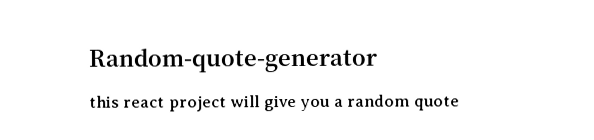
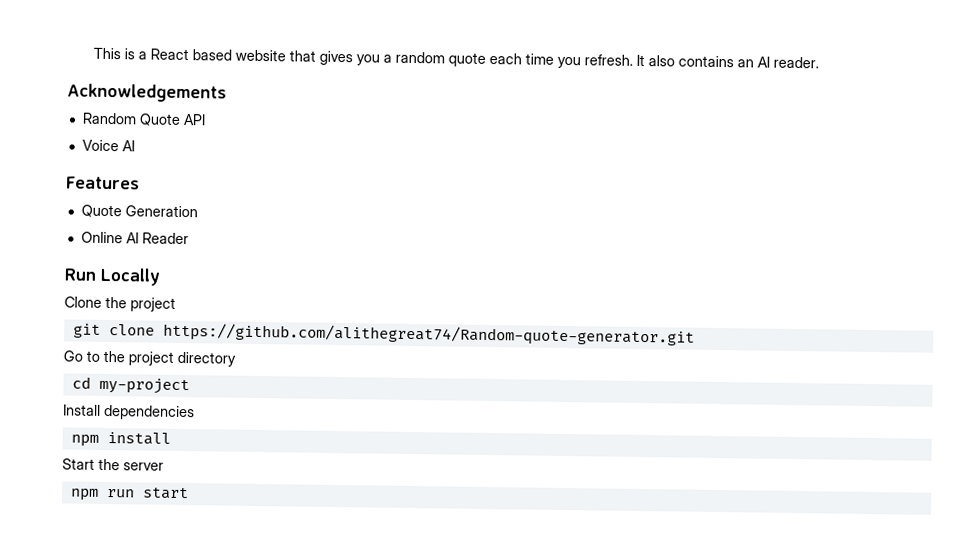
[88,47,378,73] [89,94,460,112] Random-quote-generator // this react project will give you a random quote -> [92,47,819,69] [67,83,227,103] [81,112,206,126] [81,139,135,152] [66,176,140,190] [80,204,198,218] [80,231,189,245] [64,267,161,286] [64,296,176,312] [72,322,695,347] [63,350,236,367] [71,376,190,395] [63,404,195,421] [70,432,171,447] [62,458,164,471] [69,487,189,501] This is a React based website that gives you a random quote each time you refresh. It also contains an AI reader. // Acknowledgements // Random Quote API // Voice AI // Features // Quote Generation // Online AI Reader // Run Locally // Clone the project // git clone https://github.com/alithegreat74/Random-quote-generator.git // Go to the project directory // cd my-project // Install dependencies // npm install // Start the server // npm run start

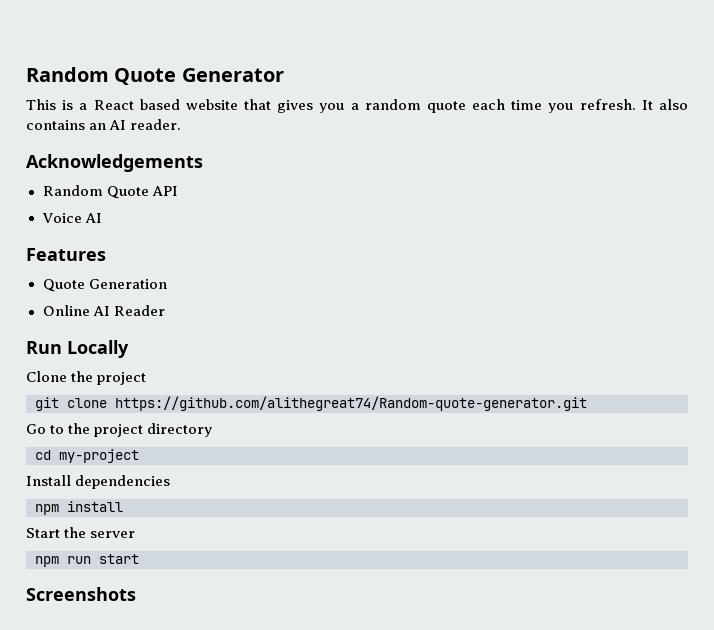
(92, 53) none -> [26,67,284,85] Random Quote Generator //
(189, 493) none -> [26,587,136,601] // Screenshots

